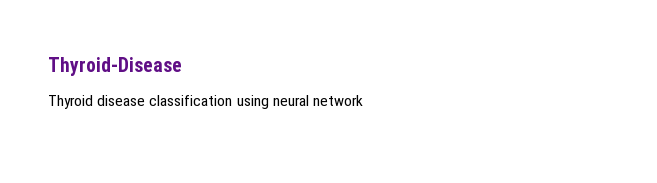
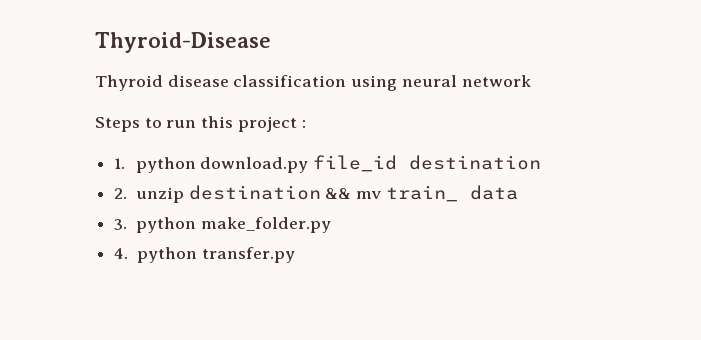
(363, 100) none -> [95,116,306,132] [114,155,541,173] [114,185,518,203] [114,217,331,233] [114,247,295,263] // Steps to run this project : // 1. python download.py file_id destination // 2. unzip destination && mv train_ data // 3. python make_folder.py // 4. python transfer.py

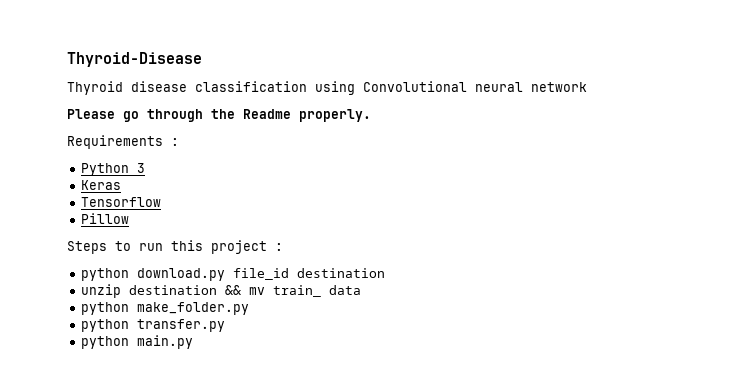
(398, 83) none -> [363,81,467,92] Convolutional
(531, 81) none -> [67,109,371,122] [67,135,179,149] [81,163,146,176] [81,180,122,190] [81,197,162,207] [81,213,130,224] // Please go through the Readme properly. // Requirements : // Python 3 // Keras // Tensorflow // Pillow
[114,158,126,169] 1. -> (283, 247) none
[114,188,128,199] 2. -> (386, 273) none
[114,219,128,230] 3. -> (362, 290) none
[114,248,129,259] 4. -> (250, 308) none
(295, 255) none -> [81,335,194,349] // python main.py

